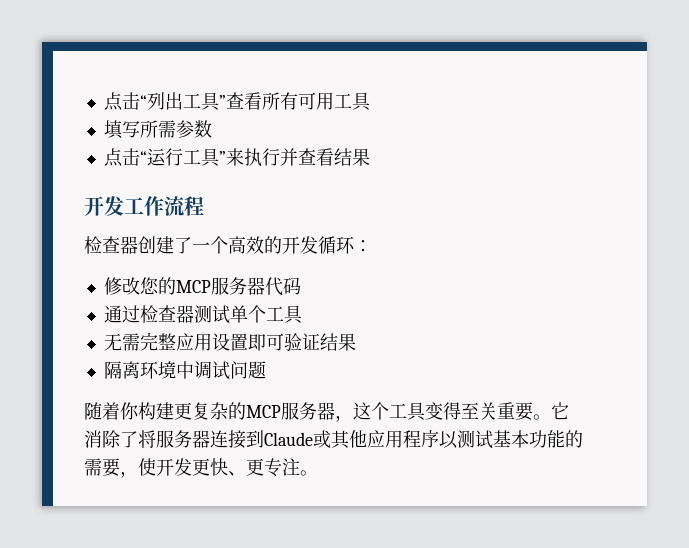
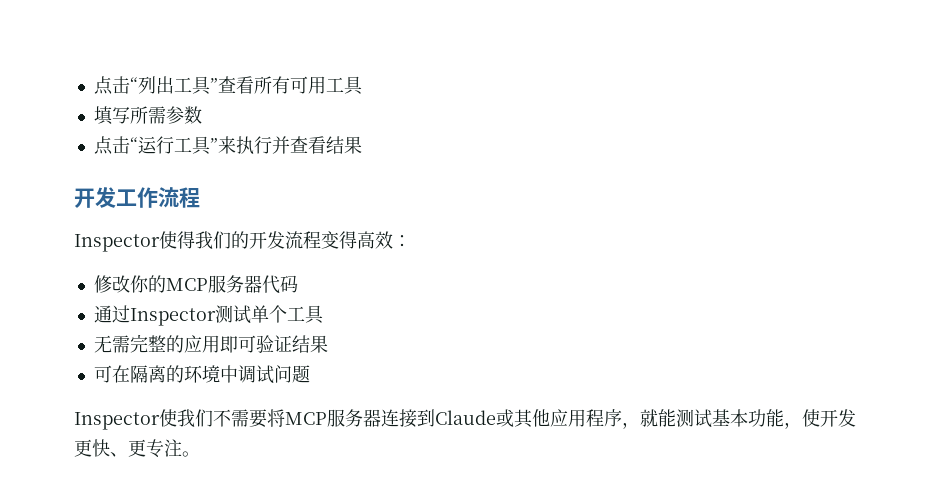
[84,236,355,254] 检查器创建了一个高效的开发循环 -> [74,231,393,252] Inspector使得我们的开发流程变得高效
[139,277,159,295] 您 -> [129,275,149,293] 你
[139,305,194,323] 检查器 -> [129,308,216,326] Inspector
[175,333,248,351] 应用设置 -> [165,335,220,353] 的应用
[103,361,140,379] 隔离 -> [93,365,184,383] 可在隔离的
[84,402,569,422] [84,430,156,448] 随着你构建更复杂的MCP服务器，这个工具变得至关重要。它消除了将 -> [74,409,327,430] Inspector使我们不需要将MCP
[439,431,458,449] 以 -> [622,409,676,429] ，就能
[565,430,583,448] [84,458,120,477] 的需要 -> (784, 418) none

